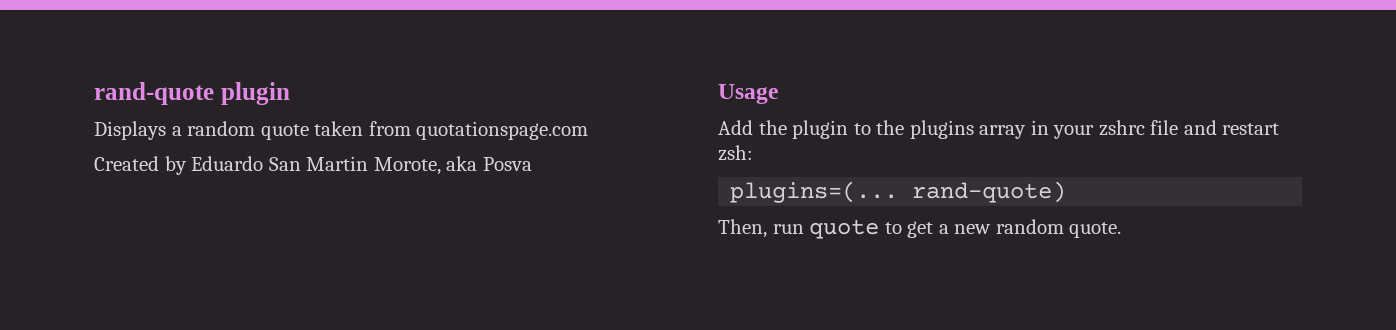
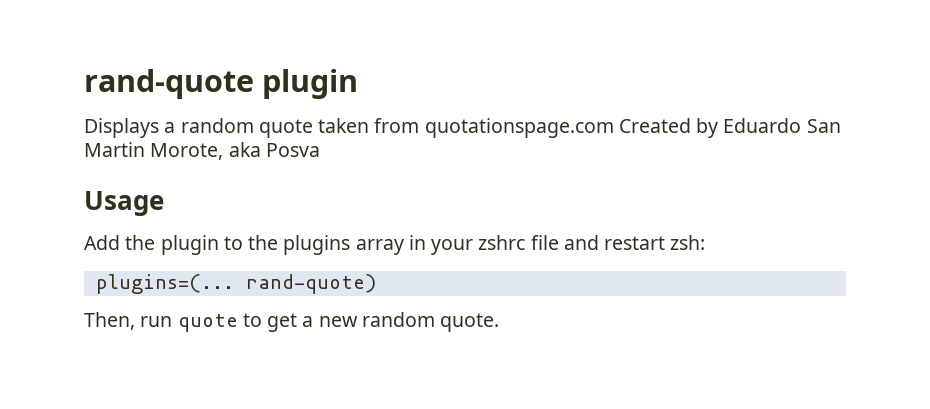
(589, 130) // -> (614, 128) none

